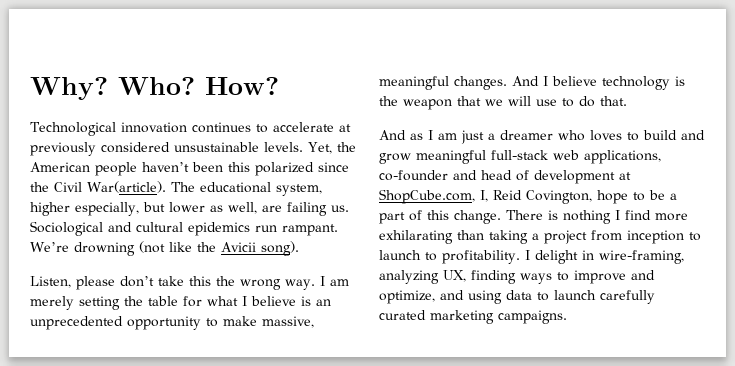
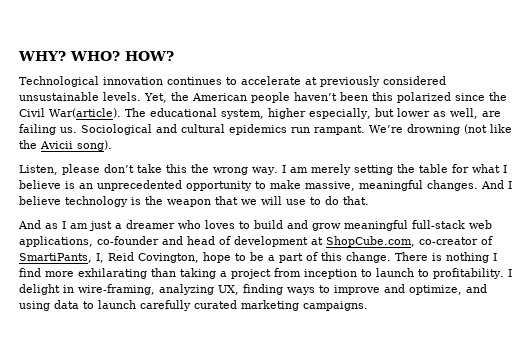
[30,77,279,100] Why? Who? How? -> [18,51,174,61] WHY? WHO? HOW?
(475, 196) none -> [419,236,493,245] [19,253,92,263] co-creator of SmartiPants,

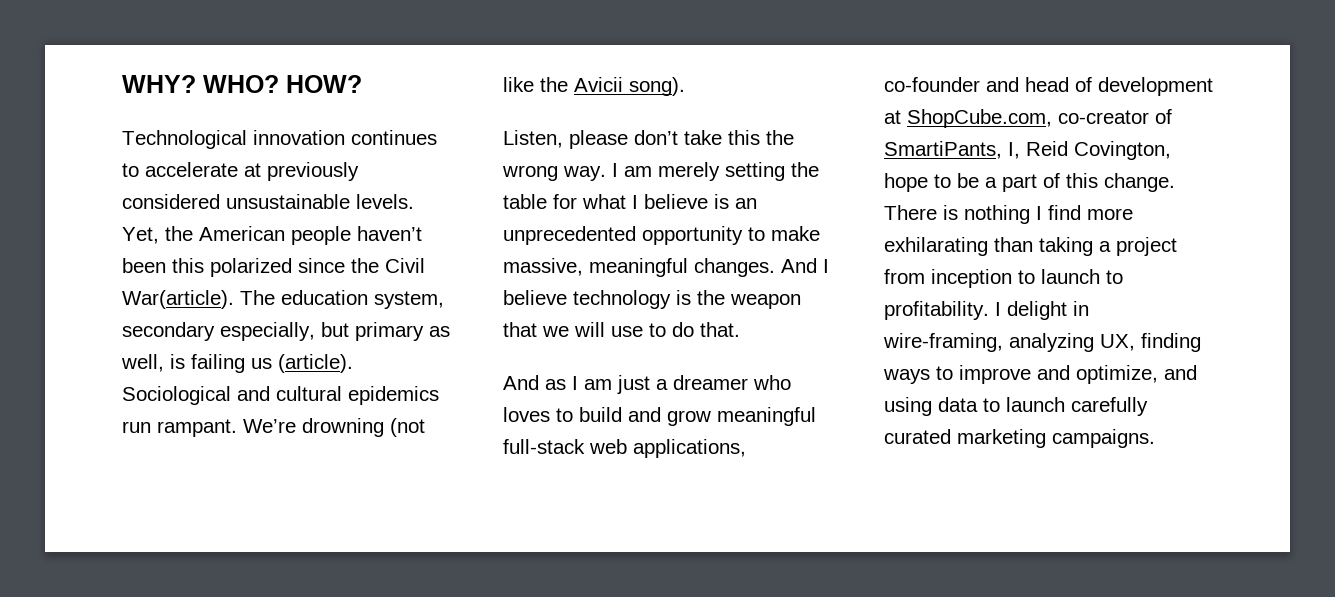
[150,108,306,119] educational system, higher -> [281,290,444,309] [122,322,215,341] education system, secondary
[396,108,430,117] lower -> [355,322,424,341] primary
[481,111,501,117] [19,124,77,135] are failing us. -> [170,354,353,373] is failing us (article).

